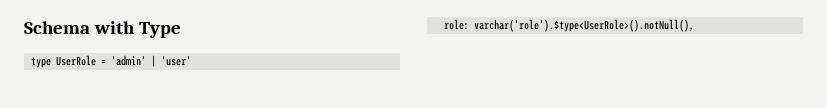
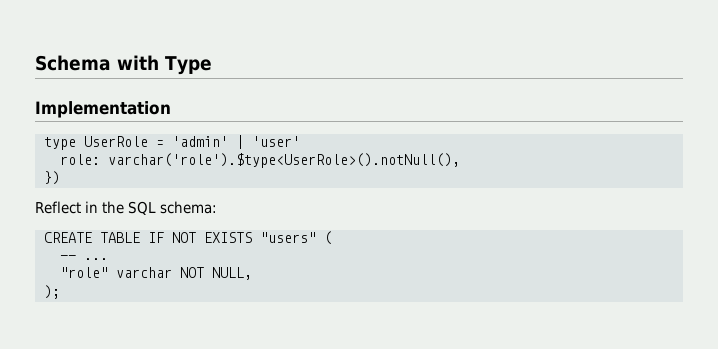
(181, 30) none -> [35,101,171,118] // Implementation
(695, 25) none -> [43,171,60,185] [35,201,217,215] [43,231,332,245] [59,255,108,260] [59,267,252,280] [43,285,60,299] // }) // Reflect in the SQL schema: // CREATE TABLE IF NOT EXISTS "users" ( // -- ... // "role" varchar NOT NULL, // );

